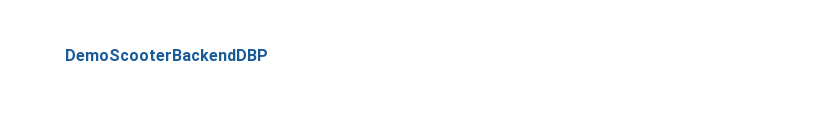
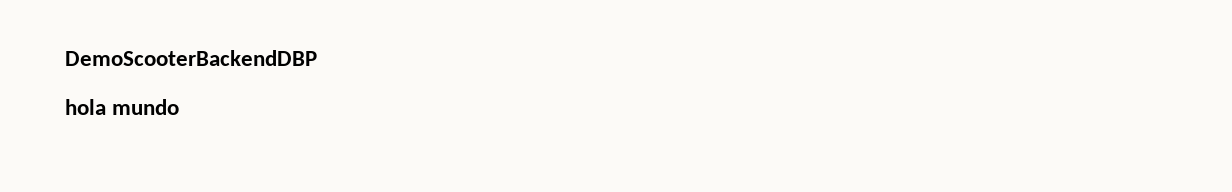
(268, 55) none -> [65,99,180,115] // hola mundo

